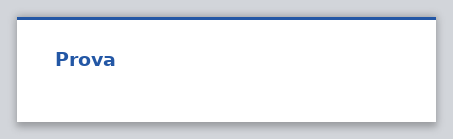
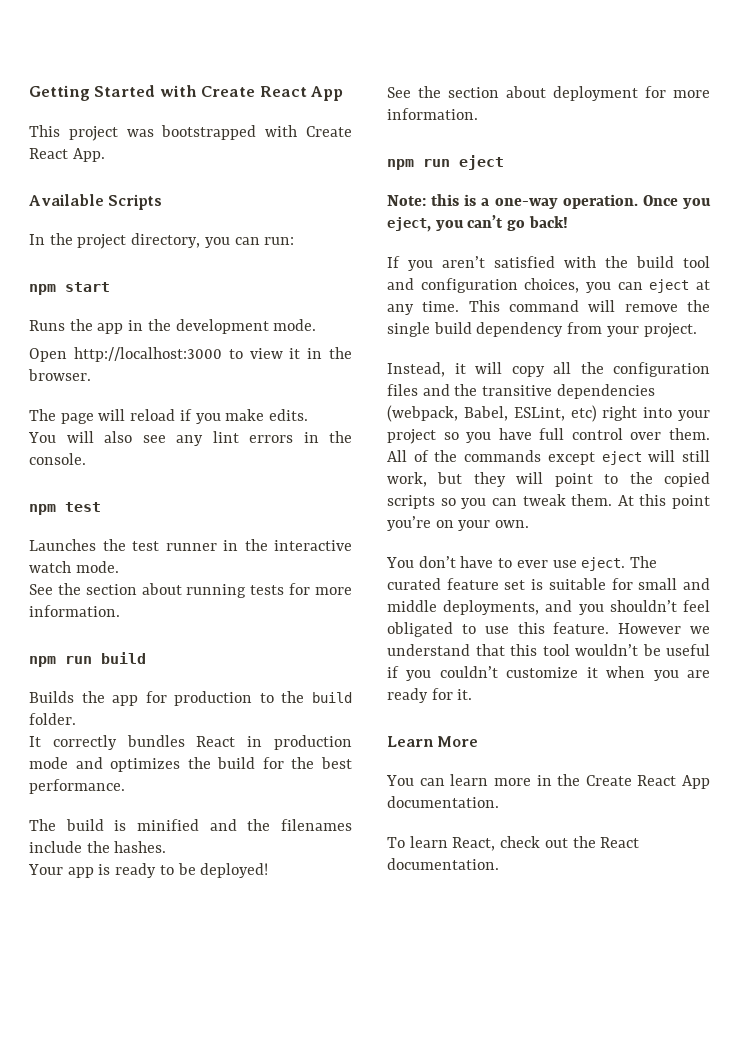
[55,52,116,66] Prova -> [29,85,344,101] [29,125,353,141] [29,148,105,162] [29,194,163,210] [29,233,295,249] [29,282,110,295] [29,319,317,334] [29,347,352,362] [28,369,91,381] [29,409,309,424] [28,431,352,446] [29,453,86,465] [29,502,101,515] [29,539,352,551] [29,561,119,573] [29,583,352,598] [29,605,120,617] [29,652,146,667] [29,691,352,706] [29,713,76,725] [29,735,352,750] [29,757,352,772] [29,779,125,794] [29,819,352,831] [29,841,167,853] [28,863,269,878] [387,86,710,101] [387,108,478,120] [387,155,504,170] [387,194,711,209] [387,215,568,232] [387,256,710,271] [387,278,710,293] [387,300,710,315] [387,322,697,338] [387,362,710,377] [387,384,655,399] [387,405,710,422] [387,428,710,444] [387,450,710,465] [387,472,710,487] [387,494,710,509] [387,516,530,531] [386,556,658,571] [387,578,710,590] [387,600,710,615] [387,622,710,637] [387,644,710,656] [387,666,710,681] [387,688,473,703] [387,736,479,747] [386,774,710,789] [387,796,499,808] [387,836,640,851] [387,858,499,870] Getting Started with Create React App // This project was bootstrapped with Create React App. // Available Scripts // In the project directory, you can run: // npm start // Runs the app in the development mode. // Open http://localhost:3000 to view it in the browser. // The page will reload if you make edits. // You will also see any lint errors in the console. // npm test // Launches the test runner in the interactive watch mode. // See the section about running tests for more information. // npm run build // Builds the app for production to the build folder. // It correctly bundles React in production mode and optimizes the build for the best performance. // The build is minified and the filenames include the hashes. // Your app is ready to be deployed! // See the section about deployment for more information. // npm run eject // Note: this is a one-way operation. Once you eject, you can’t go back! // If you aren’t satisfied with the build tool and configuration choices, you can eject at any time. This command will remove the single build dependency from your project. // Instead, it will copy all the configuration files and the transitive dependencies (webpack, Babel, ESLint, etc) right into your project so you have full control over them. All of the commands except eject will still work, but they will point to the copied scripts so you can tweak them. At this point you’re on your own. // You don’t have to ever use eject. The curated feature set is suitable for small and middle deployments, and you shouldn’t feel obligated to use this feature. However we understand that this tool wouldn’t be useful if you couldn’t customize it when you are ready for it. // Learn More // You can learn more in the Create React App documentation. // To learn React, check out the React documentation.

